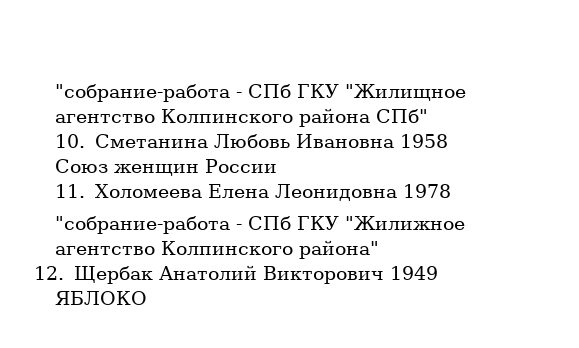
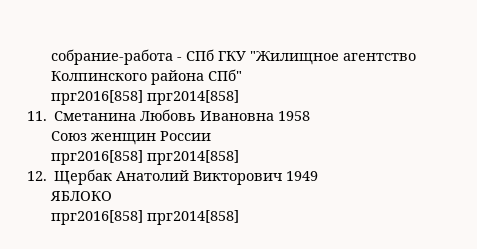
[55,84,231,102] "собрание-работа -> [50,49,173,65] собрание-работа
[55,134,86,148] 10. -> [50,90,239,105] [27,111,47,121] прг2016[858] прг2014[858] // 11.
[55,184,451,201] [55,216,466,234] [55,240,380,259] 11. Холомеева Елена Леонидовна 1978 // "собрание-работа - СПб ГКУ "Жилижное агентство Колпинского района" -> [50,150,239,165] прг2016[858] прг2014[858]
(148, 298) none -> [50,210,239,225] // прг2016[858] прг2014[858]

